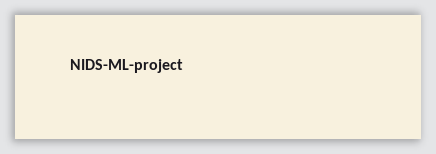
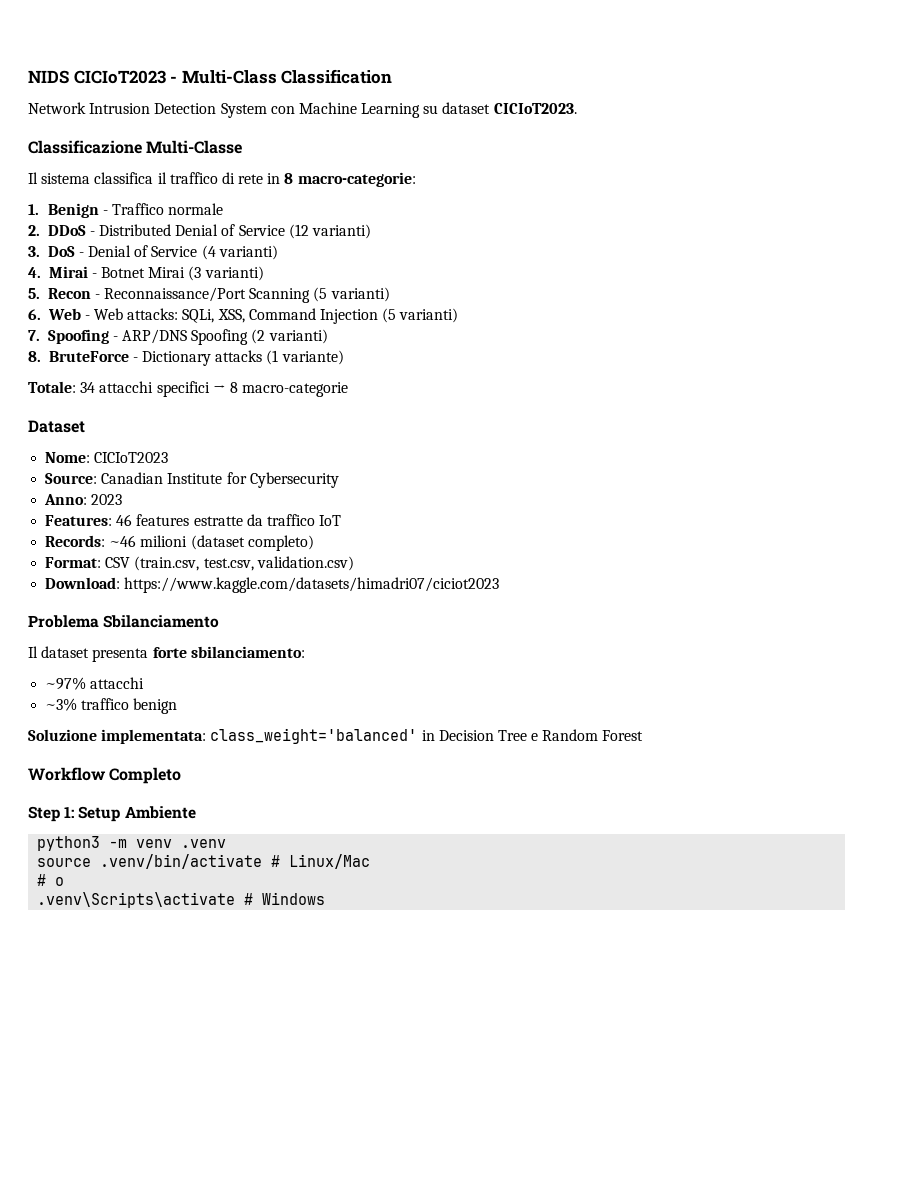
[70,59,183,73] NIDS-ML-project -> [28,69,393,84] [28,102,577,118] [28,140,243,154] [28,172,416,187] [28,203,224,218] [28,224,372,239] [28,245,278,260] [28,266,264,281] [28,287,390,303] [28,308,459,324] [28,329,328,345] [28,350,344,366] [28,381,349,397] [28,420,85,433] [45,452,169,463] [45,472,339,488] [44,494,123,505] [45,514,342,526] [45,535,314,551] [45,556,354,571] [45,577,500,593] [28,615,220,628] [28,646,305,662] [45,677,145,690] [45,698,178,714] [28,728,644,744] [28,767,182,784] [28,806,196,822] [37,836,227,851] [37,854,371,869] [37,874,65,886] [37,892,326,908] NIDS CICIoT2023 - Multi-Class Classification // Network Intrusion Detection System con Machine Learning su dataset CICIoT2023. // Classificazione Multi-Classe // Il sistema classifica il traffico di rete in 8 macro-categorie: // 1. Benign - Traffico normale // 2. DDoS - Distributed Denial of Service (12 varianti) // 3. DoS - Denial of Service (4 varianti) // 4. Mirai - Botnet Mirai (3 varianti) // 5. Recon - Reconnaissance/Port Scanning (5 varianti) // 6. Web - Web attacks: SQLi, XSS, Command Injection (5 varianti) // 7. Spoofing - ARP/DNS Spoofing (2 varianti) // 8. BruteForce - Dictionary attacks (1 variante) // Totale: 34 attacchi specifici → 8 macro-categorie // Dataset // Nome: CICIoT2023 // Source: Canadian Institute for Cybersecurity // Anno: 2023 // Features: 46 features estratte da traffico IoT // Records: ~46 milioni (dataset completo) // Format: CSV (train.csv, test.csv, validation.csv) // Download: https://www.kaggle.com/datasets/himadri07/ciciot2023 // Problema Sbilanciamento // Il dataset presenta forte sbilanciamento: // ~97% attacchi // ~3% traffico benign // Soluzione implementata: class_weight='balanced' in Decision Tree e Random Forest // Workflow Completo // Step 1: Setup Ambiente // python3 -m venv .venv // source .venv/bin/activate # Linux/Mac // # o // .venv\Scripts\activate # Windows

